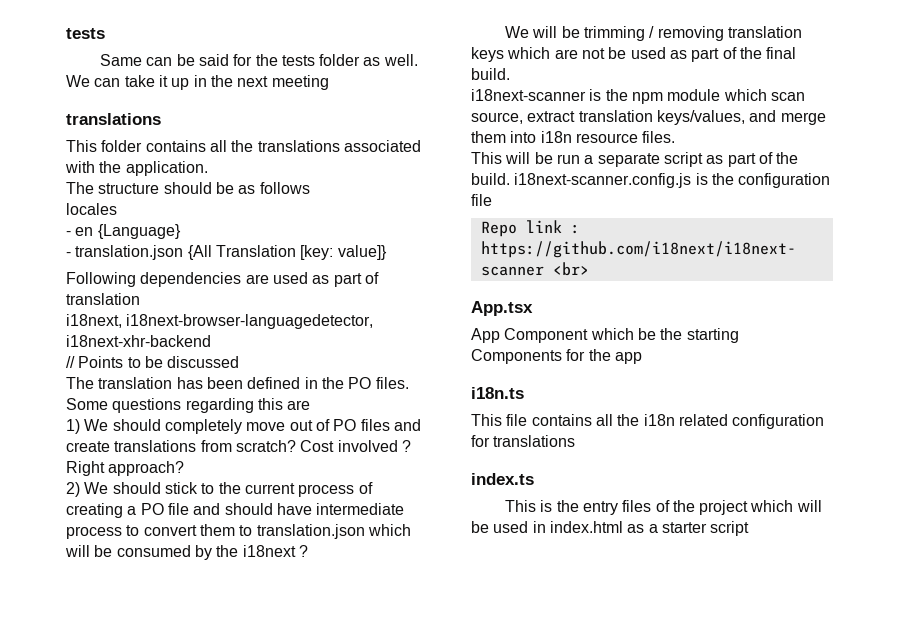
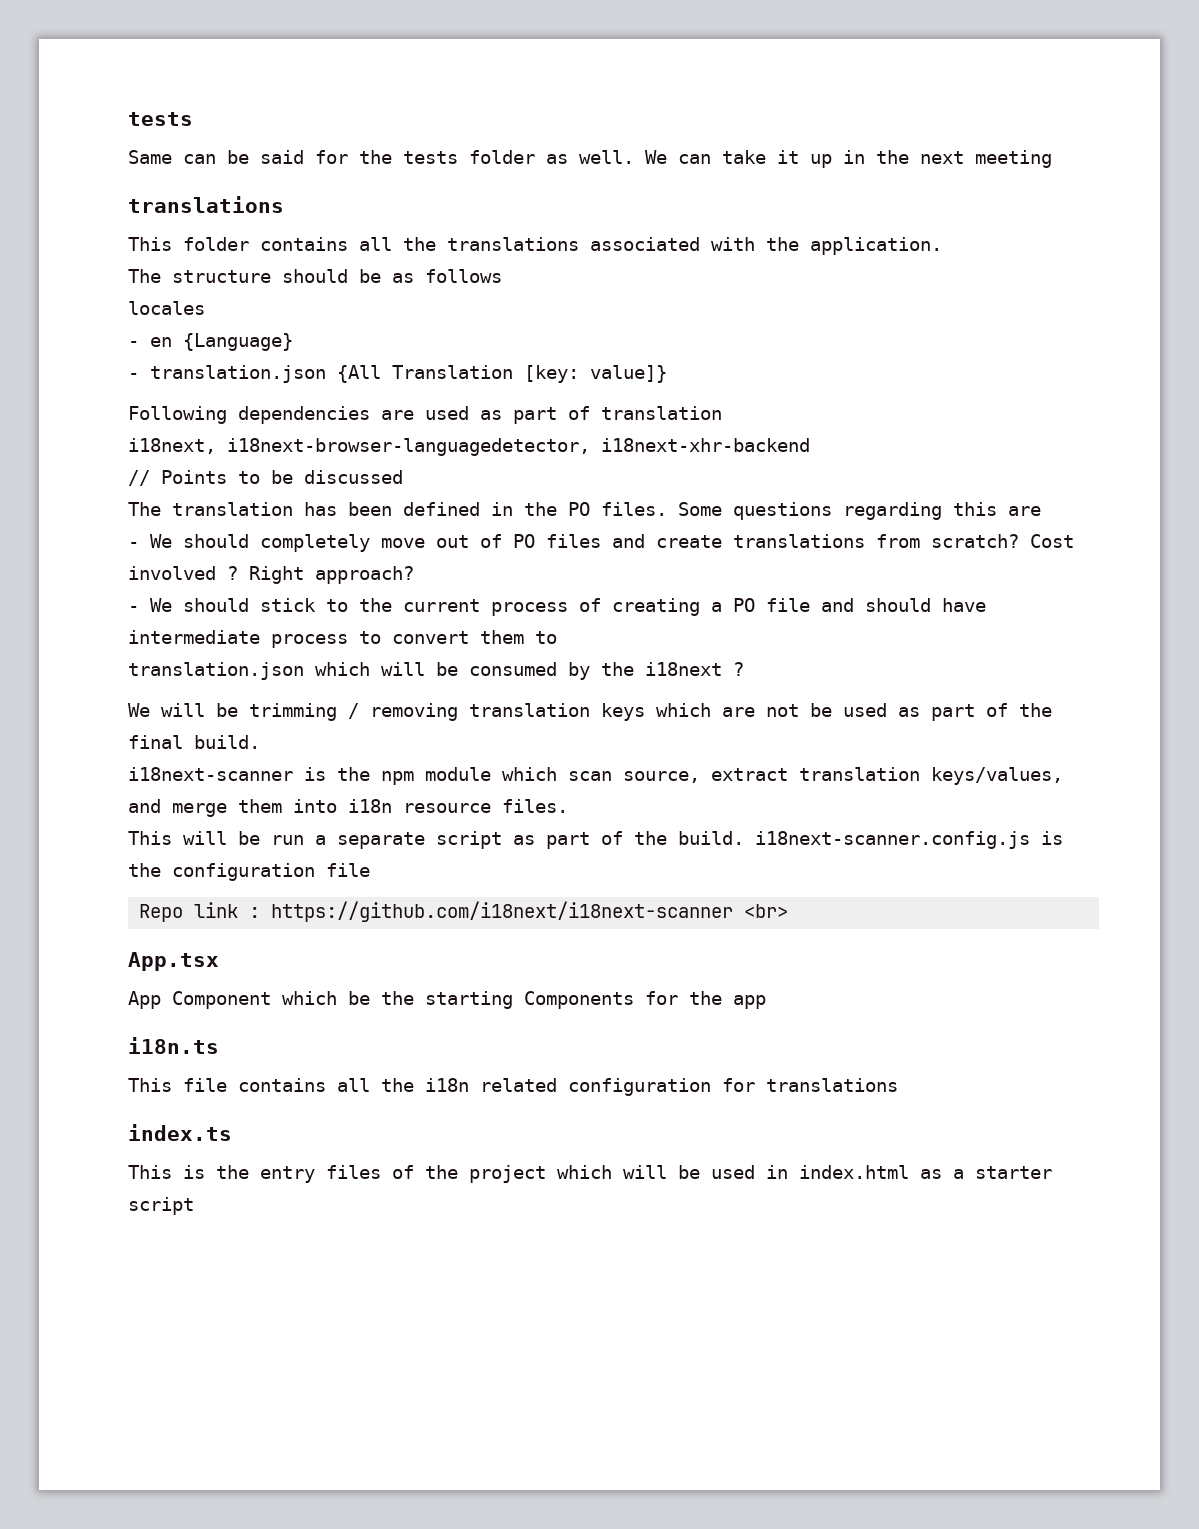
[66,419,80,434] 1) -> [128,542,139,548] -
[66,482,80,497] 2) -> [128,606,139,612] -
(253, 530) none -> (557, 637) //

